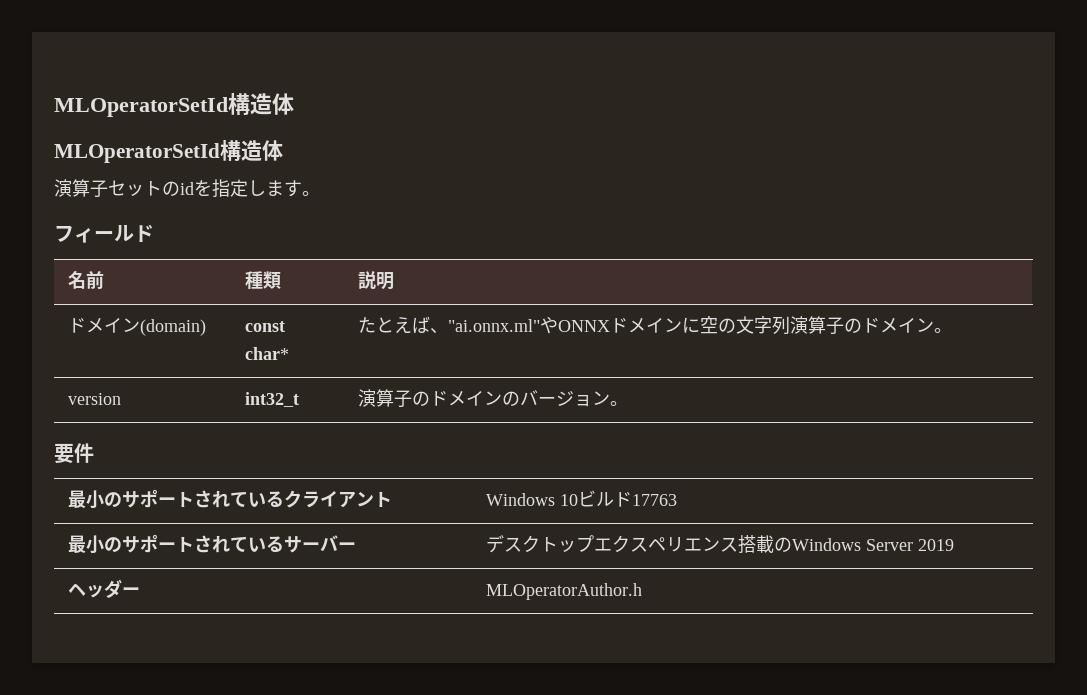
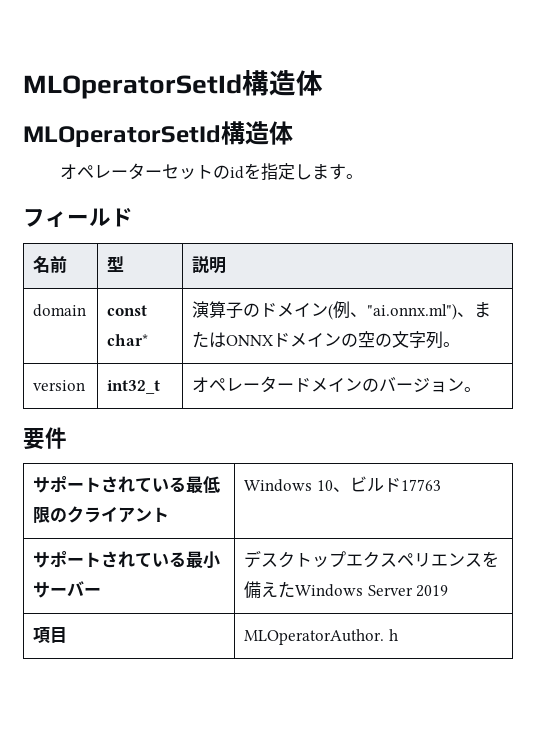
[54,179,108,198] 演算子 -> [60,163,163,180] オペレーター
[244,271,281,289] 種類 -> [107,256,125,272] 型
[67,318,206,336] ドメイン(domain) -> [33,304,87,317] domain
[357,316,934,335] たとえば、"ai.onnx.ml"やONNXドメインに空の文字列演算子のドメイン -> [192,301,492,320] [192,331,444,349] 演算子のドメイン(例、"ai.onnx.ml")、またはONNXドメインの空の文字列
[357,389,430,408] 演算子の -> [192,376,295,393] オペレーター
[67,489,284,509] 最小のサポートされている -> [33,475,221,493] [33,506,68,523] サポートされている最低限の
(578, 500) none -> [332,487,350,492] 、
[67,534,284,554] 最小のサポートされている -> [33,550,221,569] サポートされている最小
[737,535,792,554] 搭載の -> [482,551,500,567] [244,581,296,599] を備えた
[67,579,140,598] [485,583,642,600] ヘッダー | MLOperatorAuthor.h -> [33,627,68,643] [244,629,398,645] 項目 | MLOperatorAuthor. h

